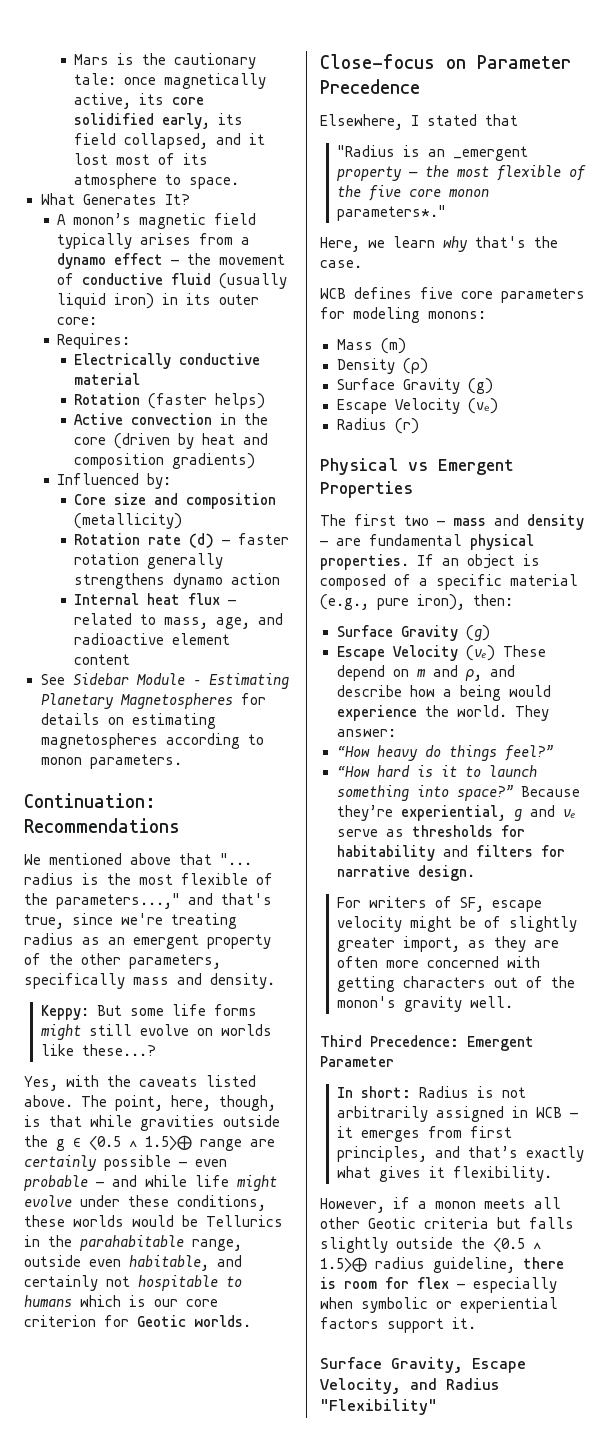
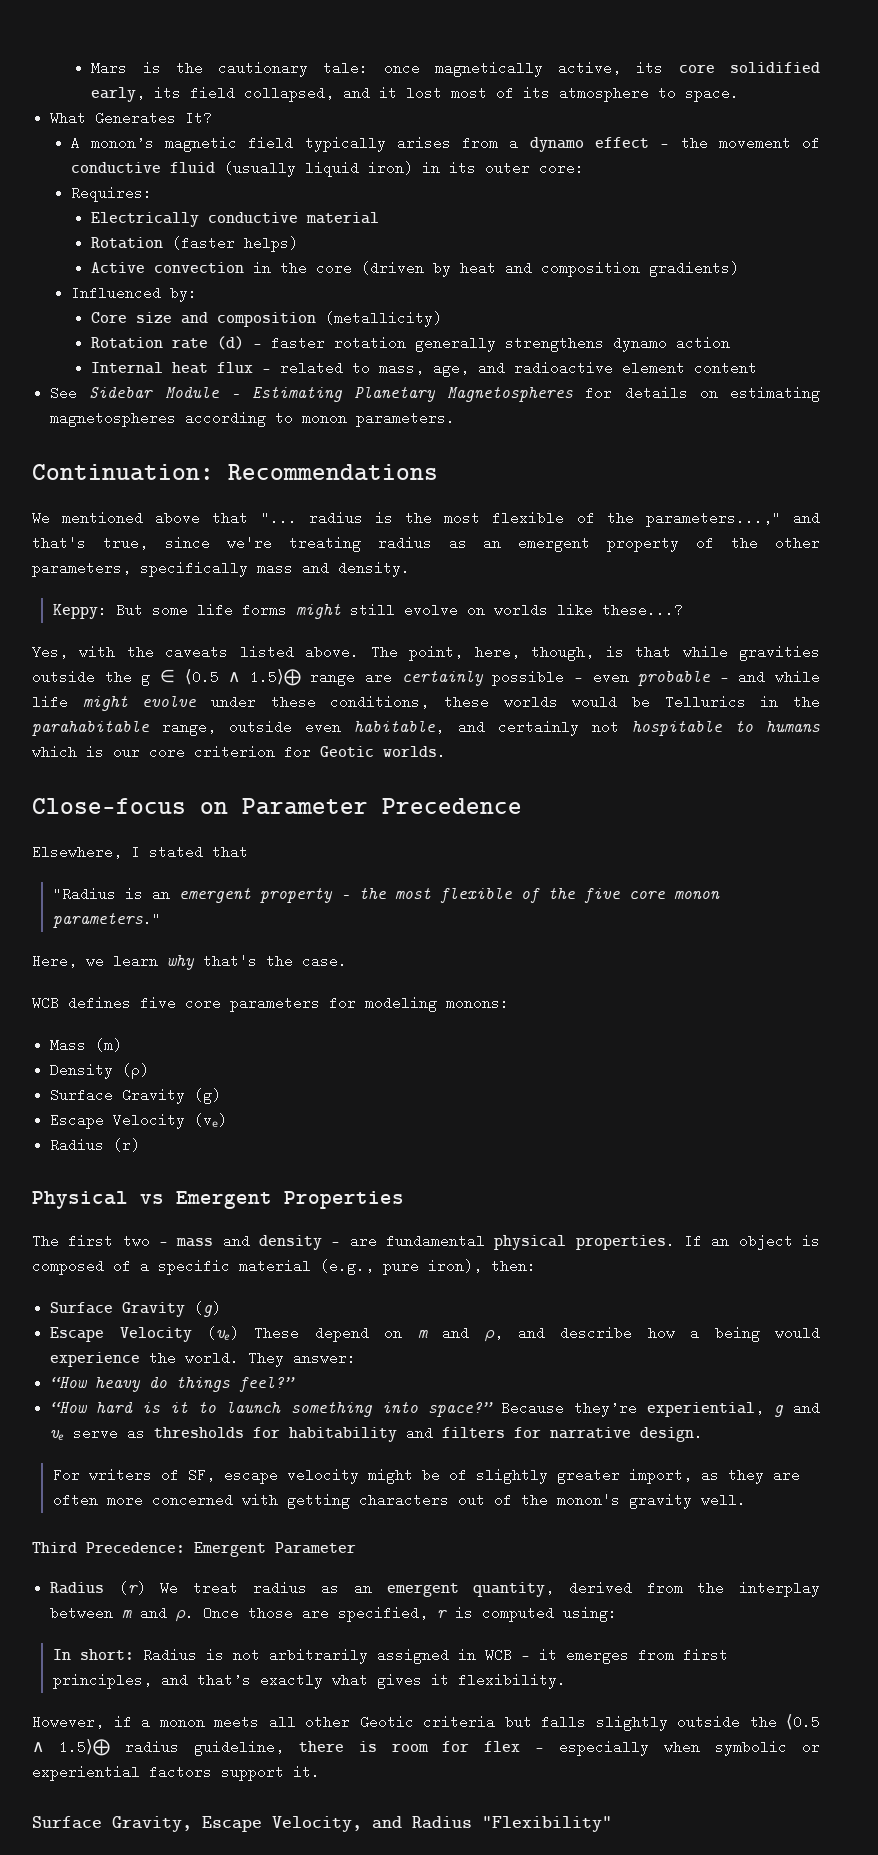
[452,146,528,161] _emergent -> [178,888,251,903] emergent
[336,205,446,221] parameters*." -> [52,912,161,928] parameters."
(394, 1061) none -> [50,1581,821,1597] [50,1606,618,1622] // Radius (r) We treat radius as an emergent quantity, derived from the interplay between m and ρ. Once those are specified, r is computed using:

